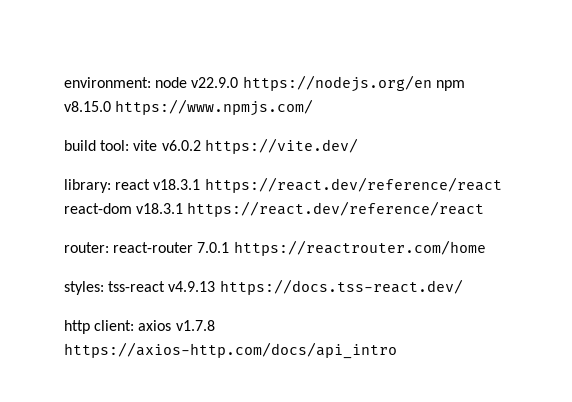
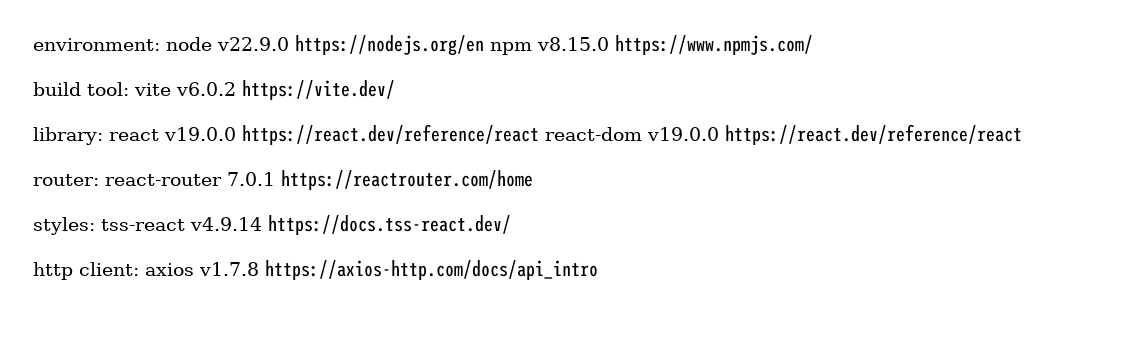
[153,179,201,190] v18.3.1 -> [164,127,236,141] v19.0.0
[136,203,184,214] v18.3.1 -> [647,127,719,141] v19.0.0
[168,281,216,292] v4.9.13 -> [190,217,262,231] v4.9.14

